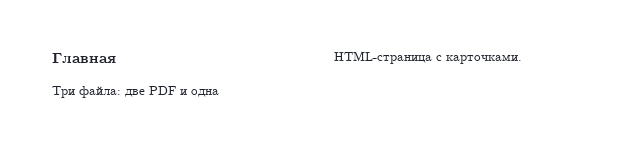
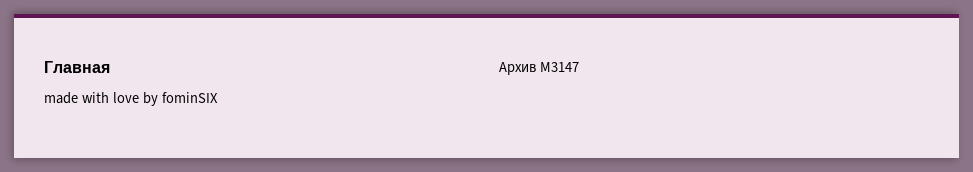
[52,86,219,98] [334,51,522,64] Три файла: две PDF и одна HTML-страница с карточками. -> [44,92,218,106] [499,62,579,75] made with love by fominSIX // Архив М3147

